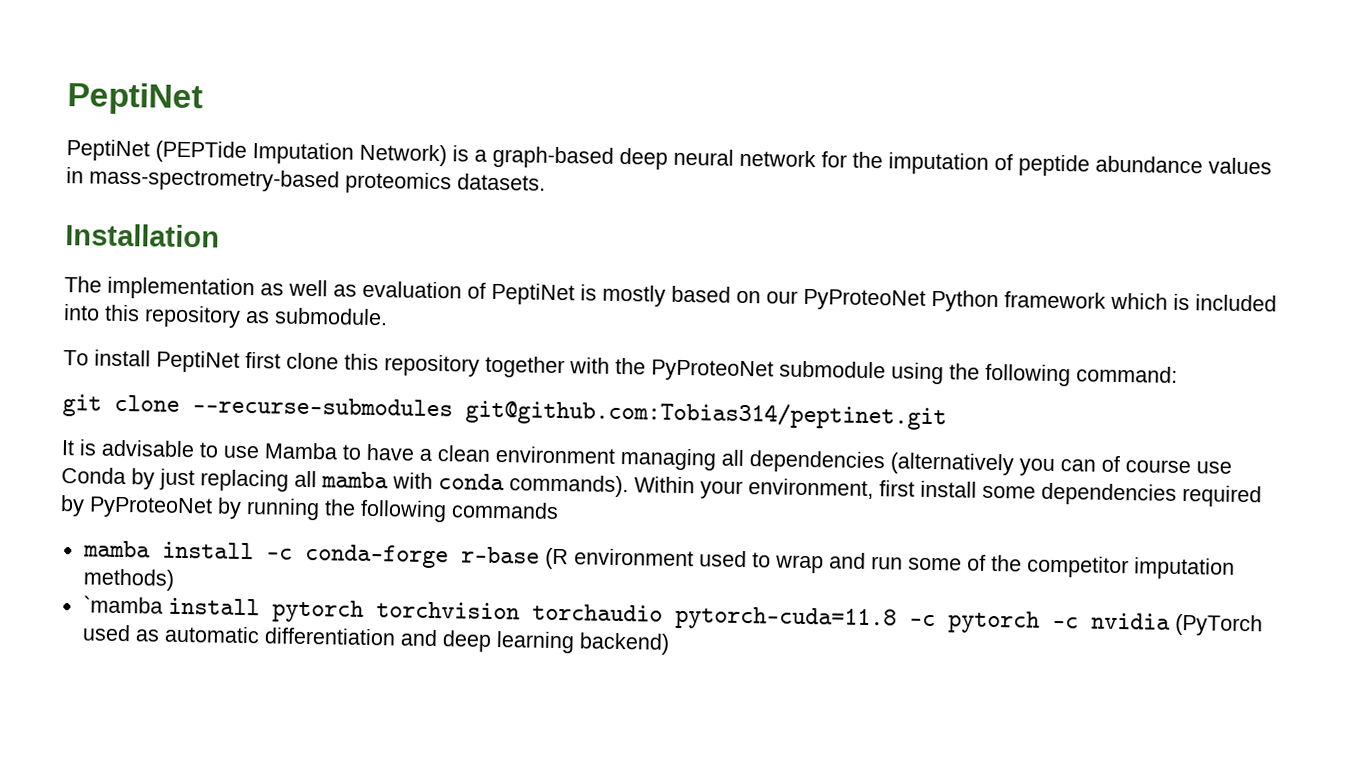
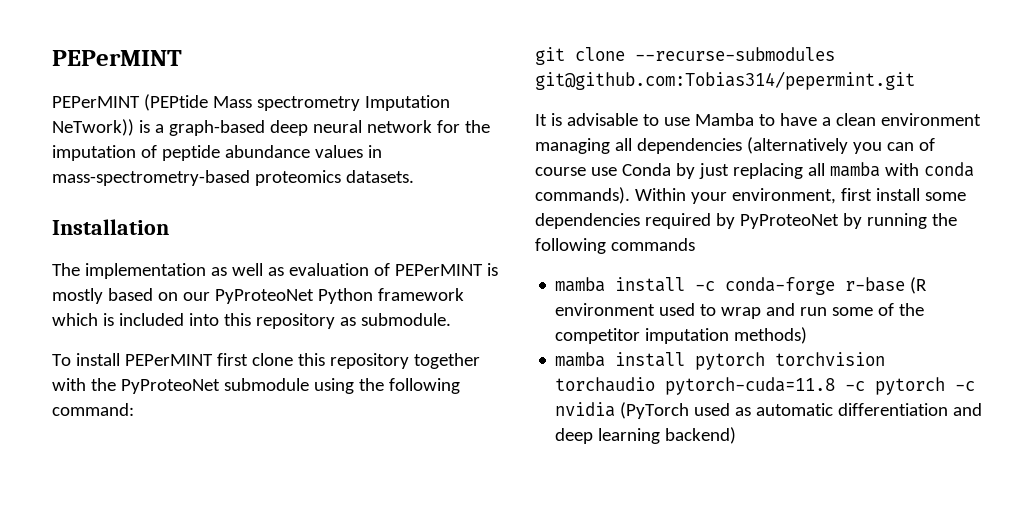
[67,82,203,116] [66,139,447,167] PeptiNet // PeptiNet (PEPTide Imputation Network) -> [52,50,182,66] [52,94,450,111] [52,119,134,136] PEPerMINT // PEPerMINT (PEPtide Mass spectrometry Imputation NeTwork))
[491,282,575,306] PeptiNet -> [394,264,483,276] PEPerMINT
[156,350,240,373] PeptiNet -> [124,354,213,366] PEPerMINT
[465,398,947,431] git@github.com:Tobias314/peptinet.git -> [535,71,915,90] git@github.com:Tobias314/pepermint.git
[82,595,163,614] `mamba -> [555,352,606,367] mamba

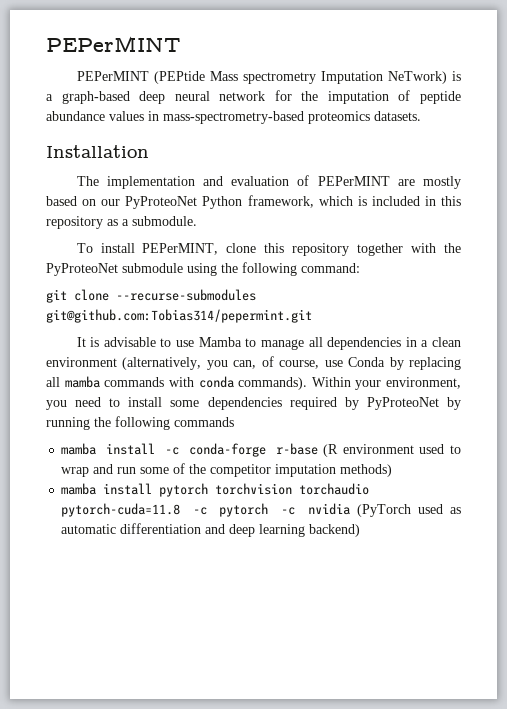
[52,119,134,136] NeTwork)) -> [387,71,447,84] NeTwork)
[210,263,284,276] as well as -> [203,176,224,186] and
[486,263,498,276] is -> [397,179,415,186] are
[377,288,464,301] framework -> [247,195,314,208] framework,
[188,313,219,326] into -> [424,196,436,206] in
(356, 321) none -> [122,219,129,226] a
[124,353,248,366] PEPerMINT first -> [142,243,219,255] PEPerMINT,
[779,113,981,126] [535,137,935,154] [535,167,586,176] have a clean environment managing all dependencies (alternatively you can of course -> [260,337,462,350] [46,356,320,370] manage all dependencies in a clean environment (alternatively, you can, of course,
[698,163,729,179] just -> (404, 363) none
(880, 169) none -> [104,377,165,387] commands
[840,188,872,201] first -> [46,397,121,410] you need to

